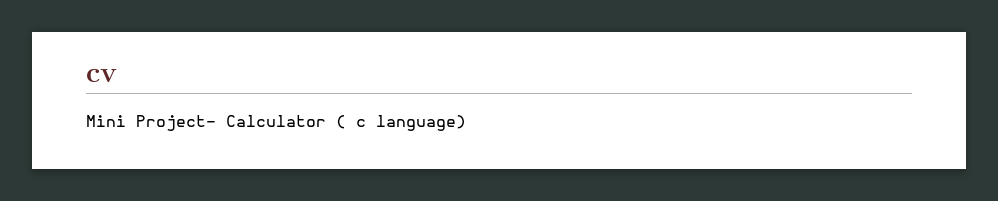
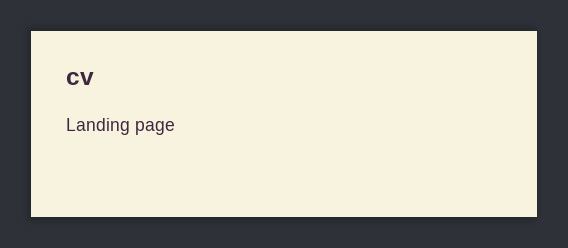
[86,115,466,131] Mini Project- Calculator ( c language) -> [66,118,175,135] Landing page

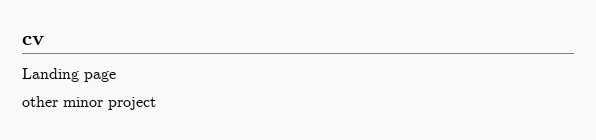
(175, 128) none -> [22,96,156,110] // other minor project

